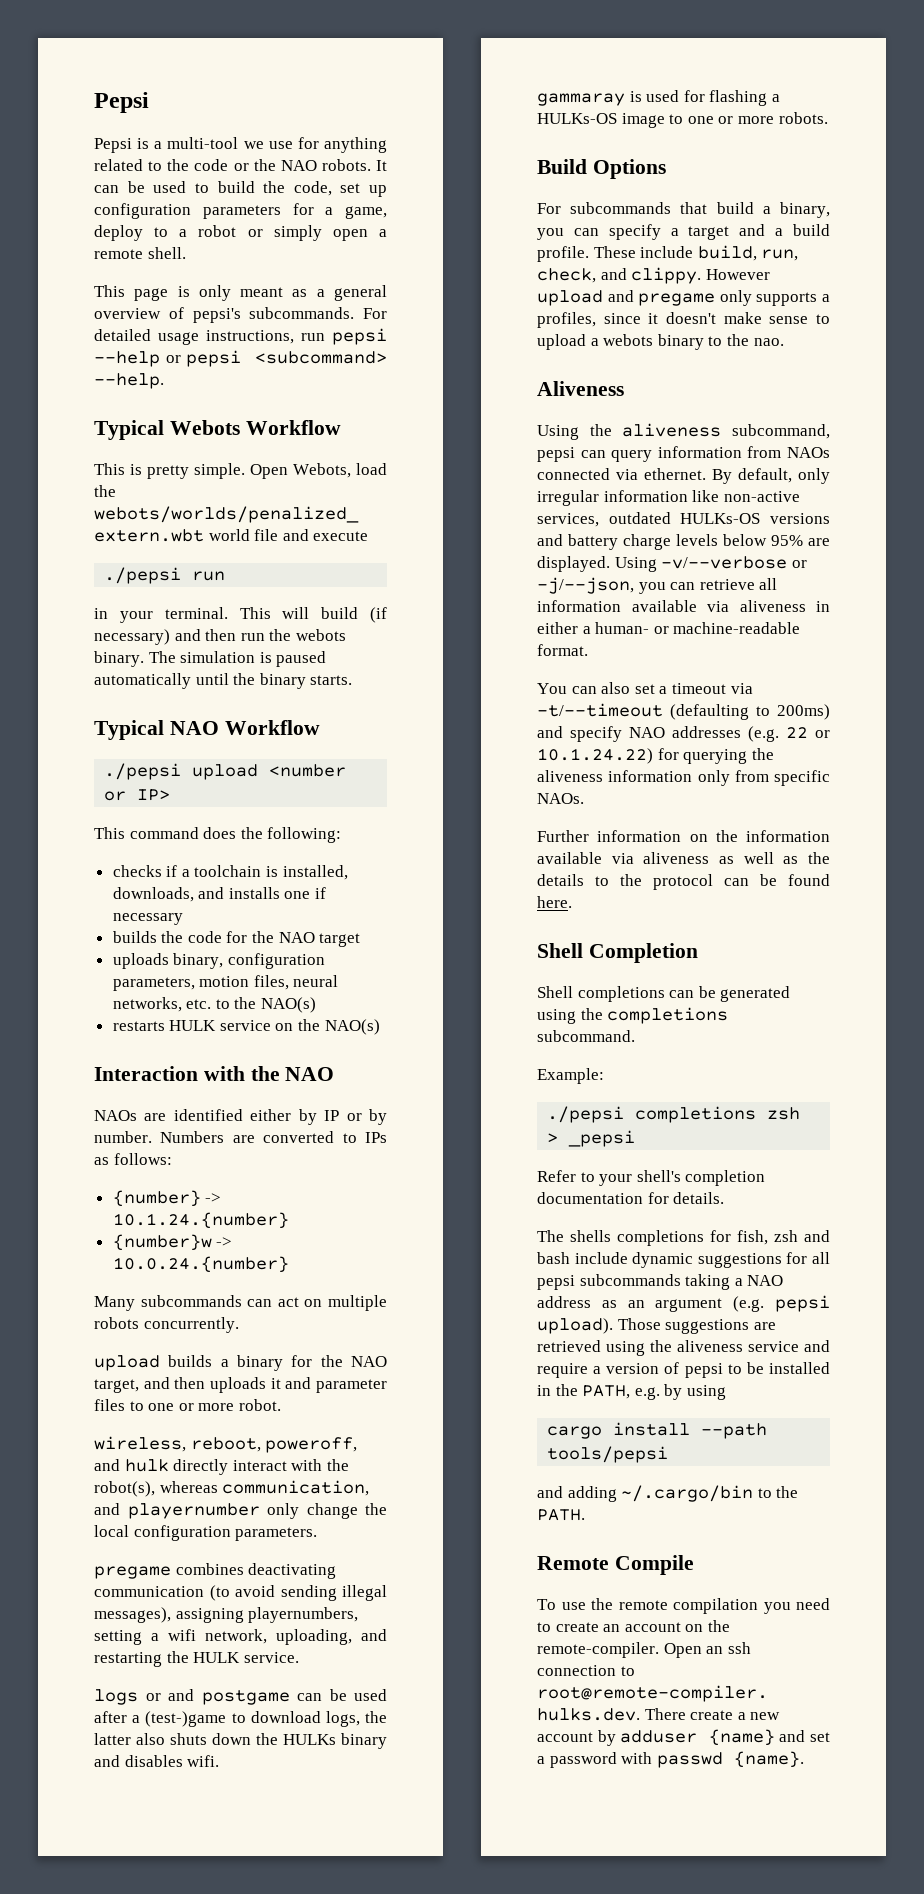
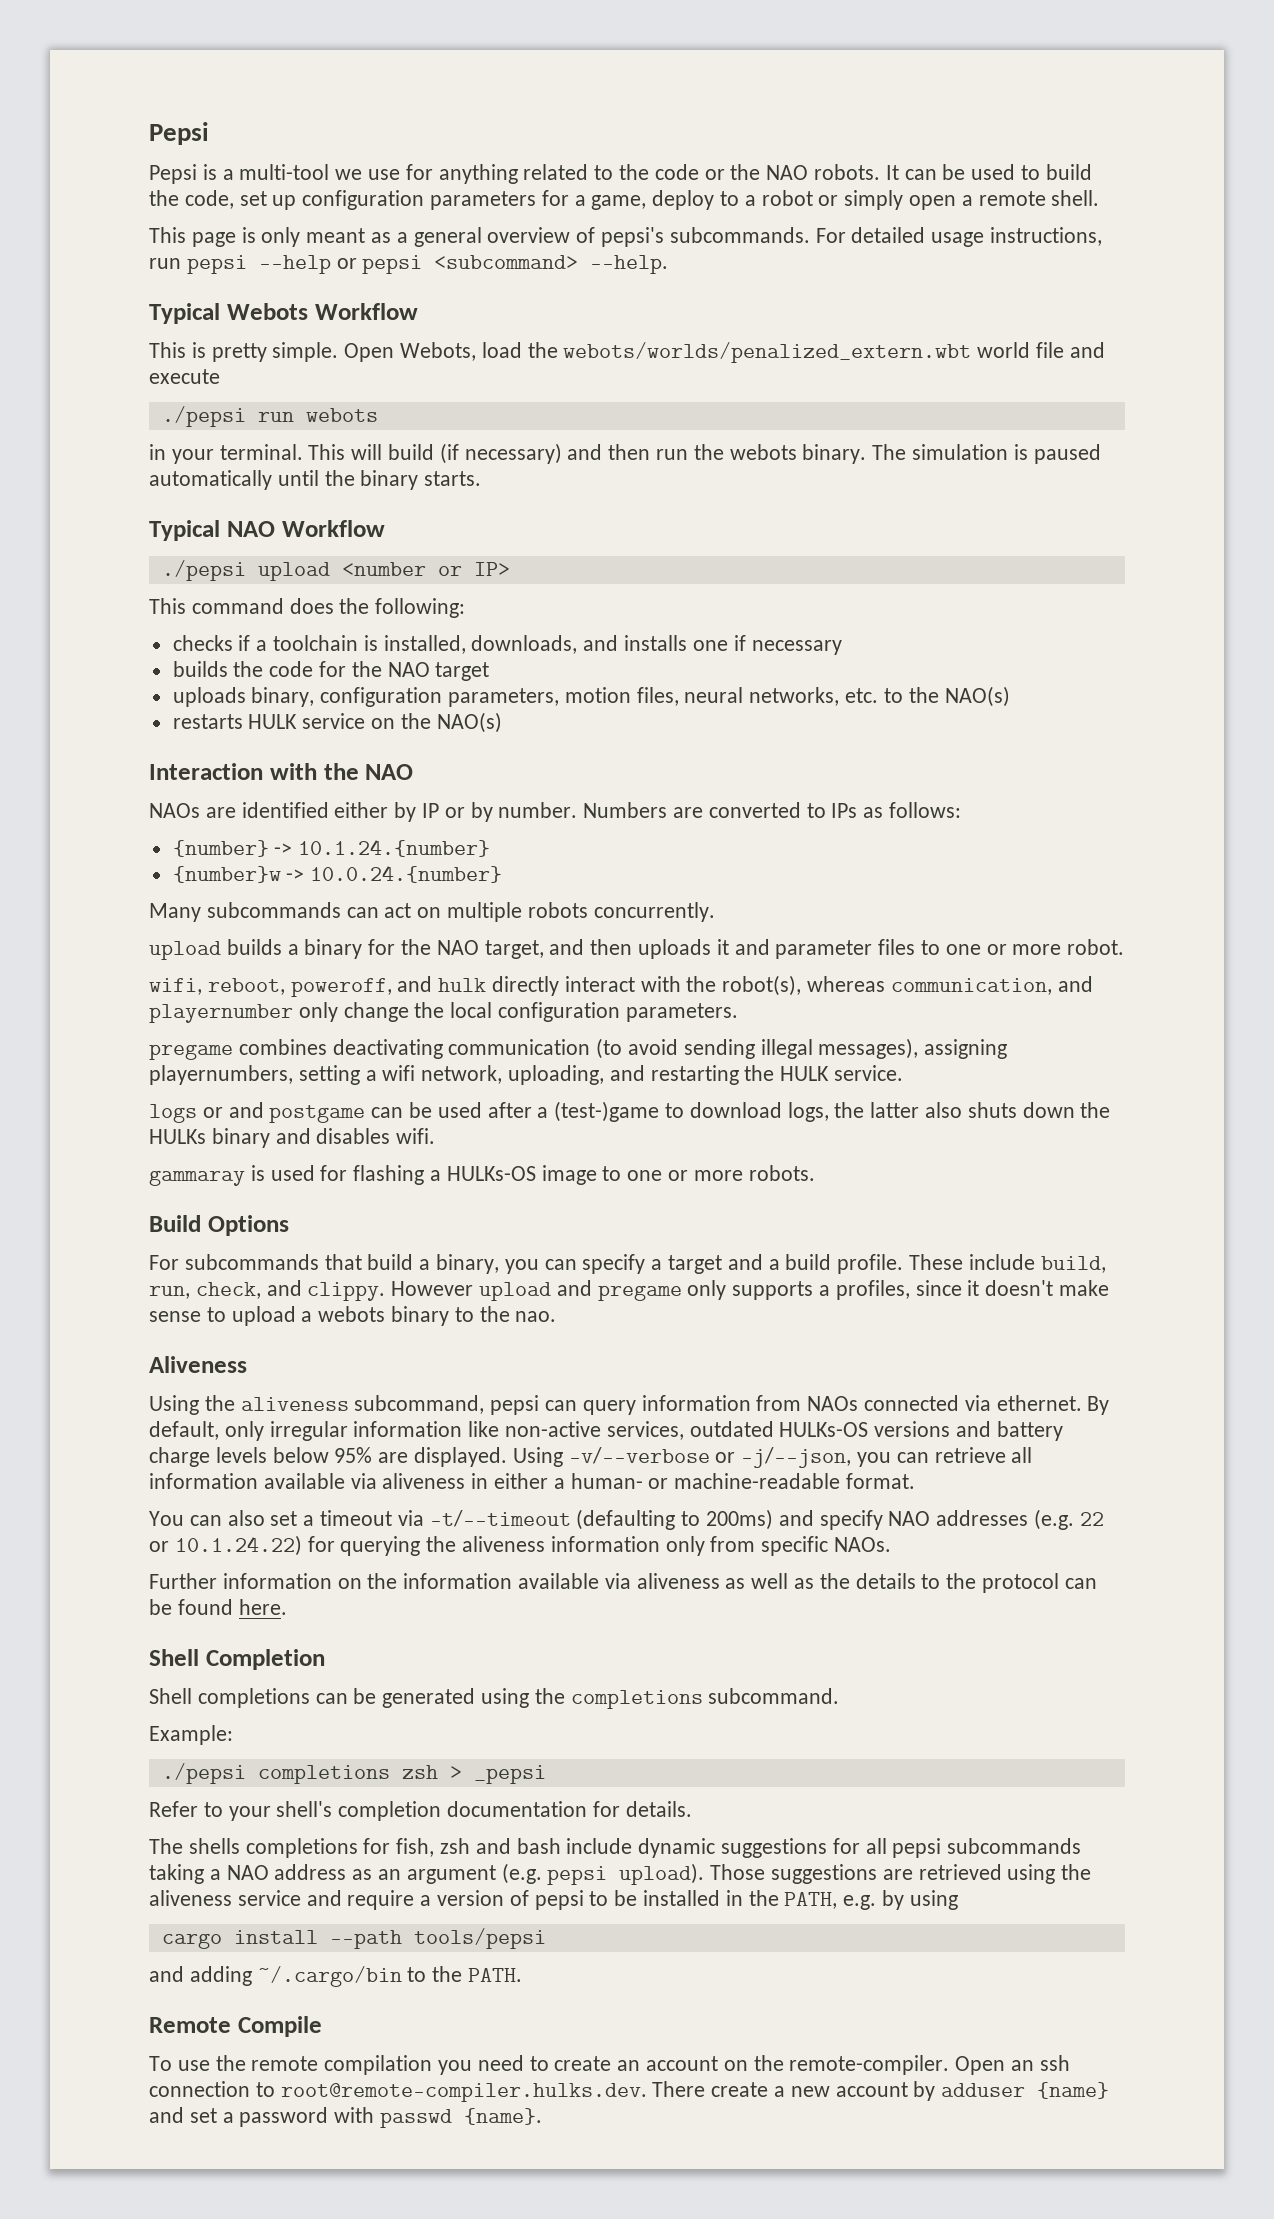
(226, 576) none -> [305,408,378,422] webots
[94,1436,186,1452] wireless, -> [149,978,202,995] wifi,

